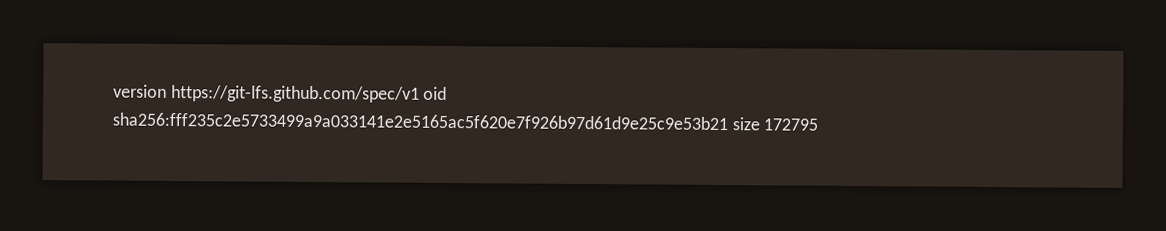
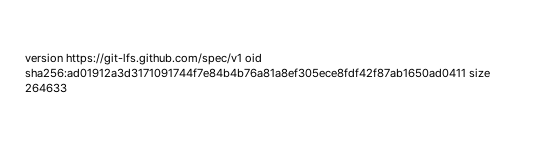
[112,112,819,131] sha256:fff235c2e5733499a9a033141e2e5165ac5f620e7f926b97d61d9e25c9e53b21 size 172795 -> [25,68,491,78] [25,83,67,93] sha256:ad01912a3d3171091744f7e84b4b76a81a8ef305ece8fdf42f87ab1650ad0411 size 264633

